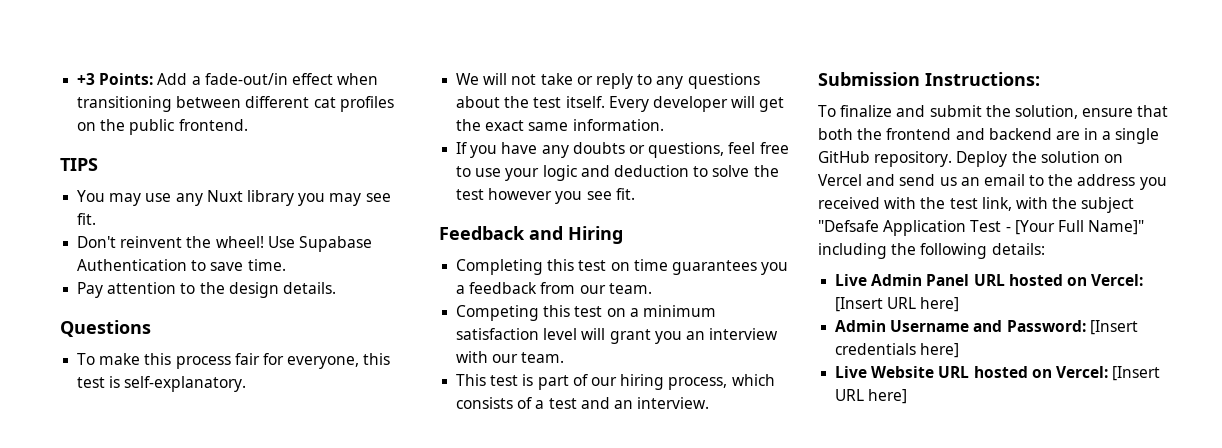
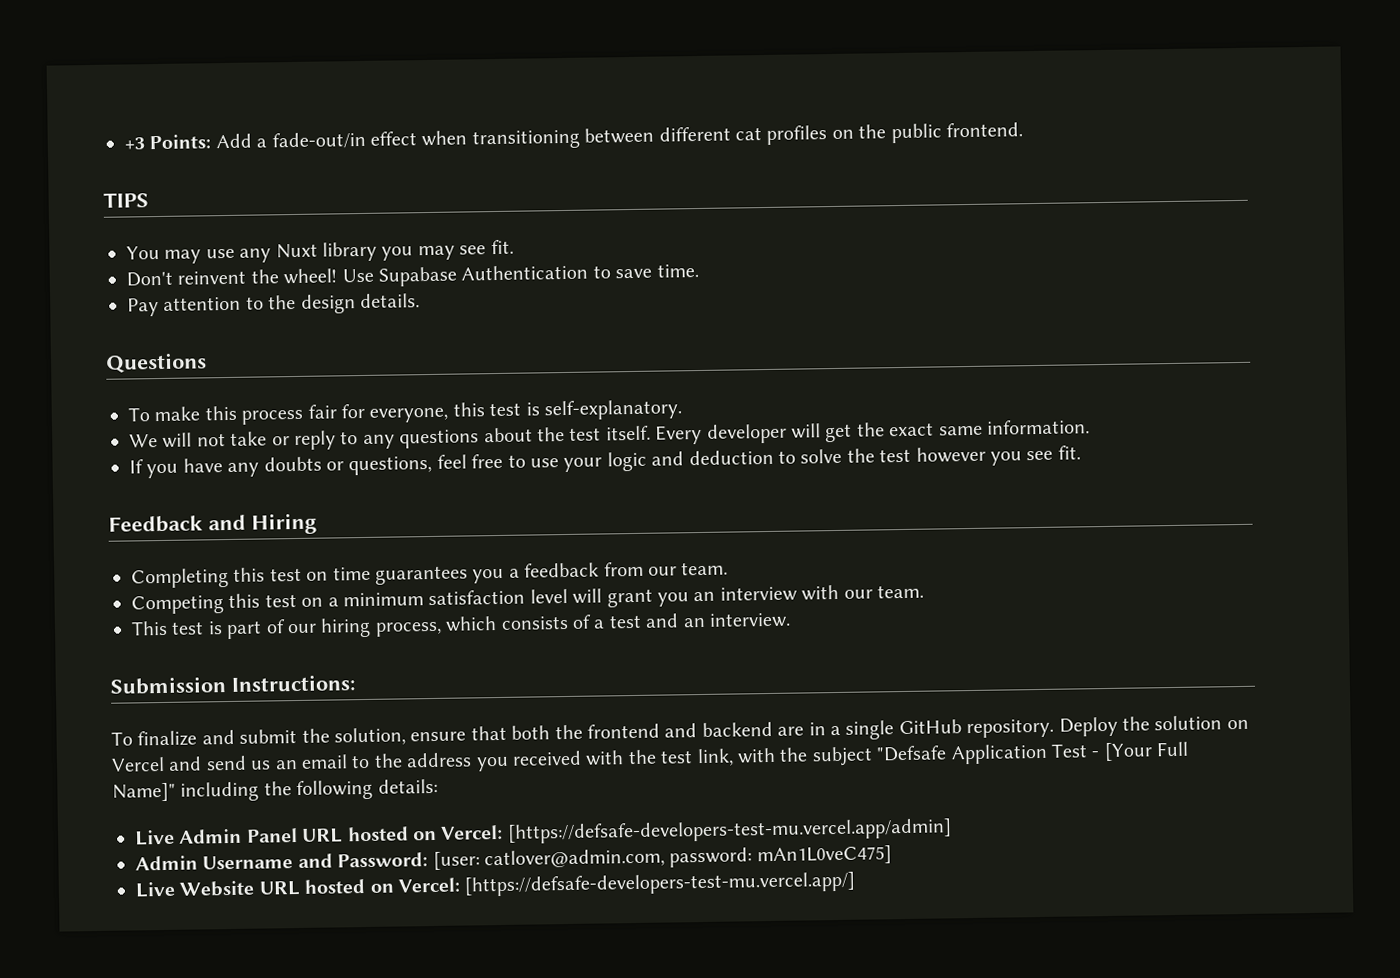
[835,297,960,312] [Insert URL here] -> [506,818,952,844] [https://defsafe-developers-test-mu.vercel.app/admin]
[1089,320,1138,335] [835,343,960,358] [Insert credentials here] -> [432,845,892,871] [user: catlover@admin.com, password: mAn1L0veC475]
[1112,366,1161,381] [835,389,908,404] [Insert URL here] -> [464,871,856,897] [https://defsafe-developers-test-mu.vercel.app/]

